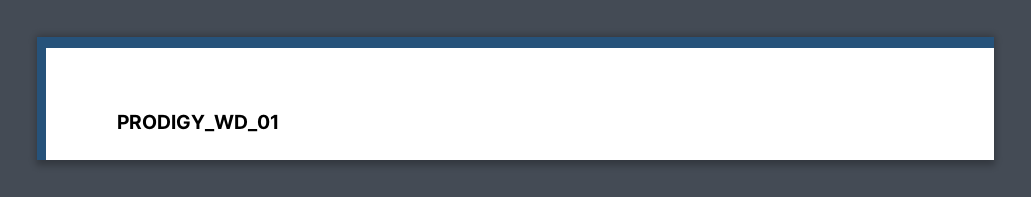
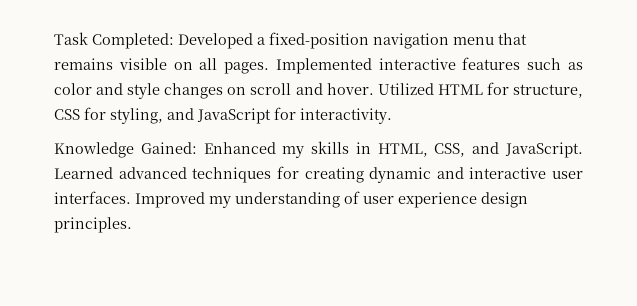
[117,114,279,132] PRODIGY_WD_01 -> [54,32,527,49] [54,57,583,74] [54,82,583,99] [54,107,392,124] [54,141,583,158] [54,166,583,183] [54,191,528,208] [54,217,132,233] Task Completed: Developed a fixed-position navigation menu that remains visible on all pages. Implemented interactive features such as color and style changes on scroll and hover. Utilized HTML for structure, CSS for styling, and JavaScript for interactivity. // Knowledge Gained: Enhanced my skills in HTML, CSS, and JavaScript. Learned advanced techniques for creating dynamic and interactive user interfaces. Improved my understanding of user experience design principles.

